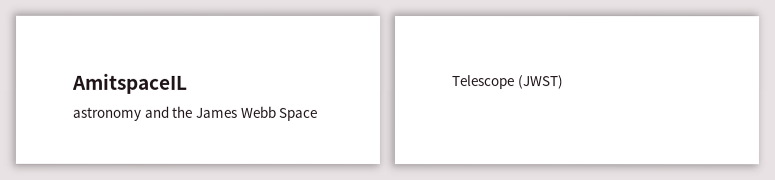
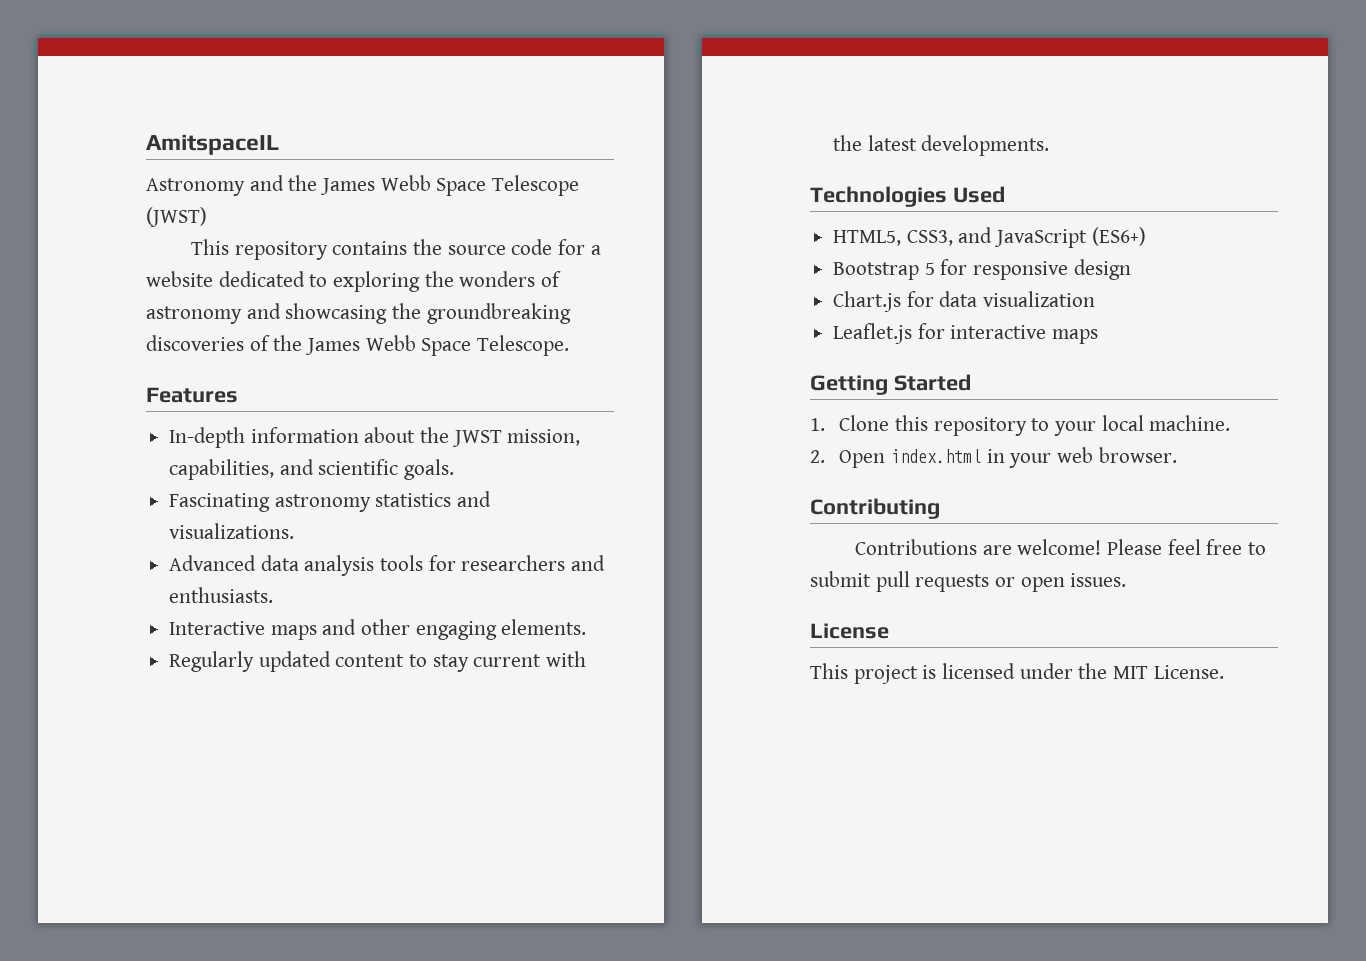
[72,106,141,121] astronomy -> [146,178,245,196] Astronomy
(564, 82) none -> [191,239,601,260] [146,271,562,292] [146,303,571,324] [146,335,570,356] [146,387,238,403] [169,427,581,448] [169,459,455,480] [169,491,492,512] [169,523,295,539] [169,555,606,576] [169,587,274,603] [169,619,587,640] [169,651,587,672] [833,135,1050,156] [810,186,1005,207] [833,227,1146,248] [833,259,1131,280] [833,291,1096,312] [833,323,1099,344] [810,374,971,395] [810,415,1231,436] [810,447,1177,468] [810,498,940,519] [855,539,1267,555] [810,571,1127,592] [810,623,889,639] [810,663,1224,684] // This repository contains the source code for a website dedicated to exploring the wonders of astronomy and showcasing the groundbreaking discoveries of the James Webb Space Telescope. // Features // In-depth information about the JWST mission, capabilities, and scientific goals. // Fascinating astronomy statistics and visualizations. // Advanced data analysis tools for researchers and enthusiasts. // Interactive maps and other engaging elements. // Regularly updated content to stay current with the latest developments. // Technologies Used // HTML5, CSS3, and JavaScript (ES6+) // Bootstrap 5 for responsive design // Chart.js for data visualization // Leaflet.js for interactive maps // Getting Started // 1. Clone this repository to your local machine. // 2. Open index.html in your web browser. // Contributing // Contributions are welcome! Please feel free to submit pull requests or open issues. // License // This project is licensed under the MIT License.

